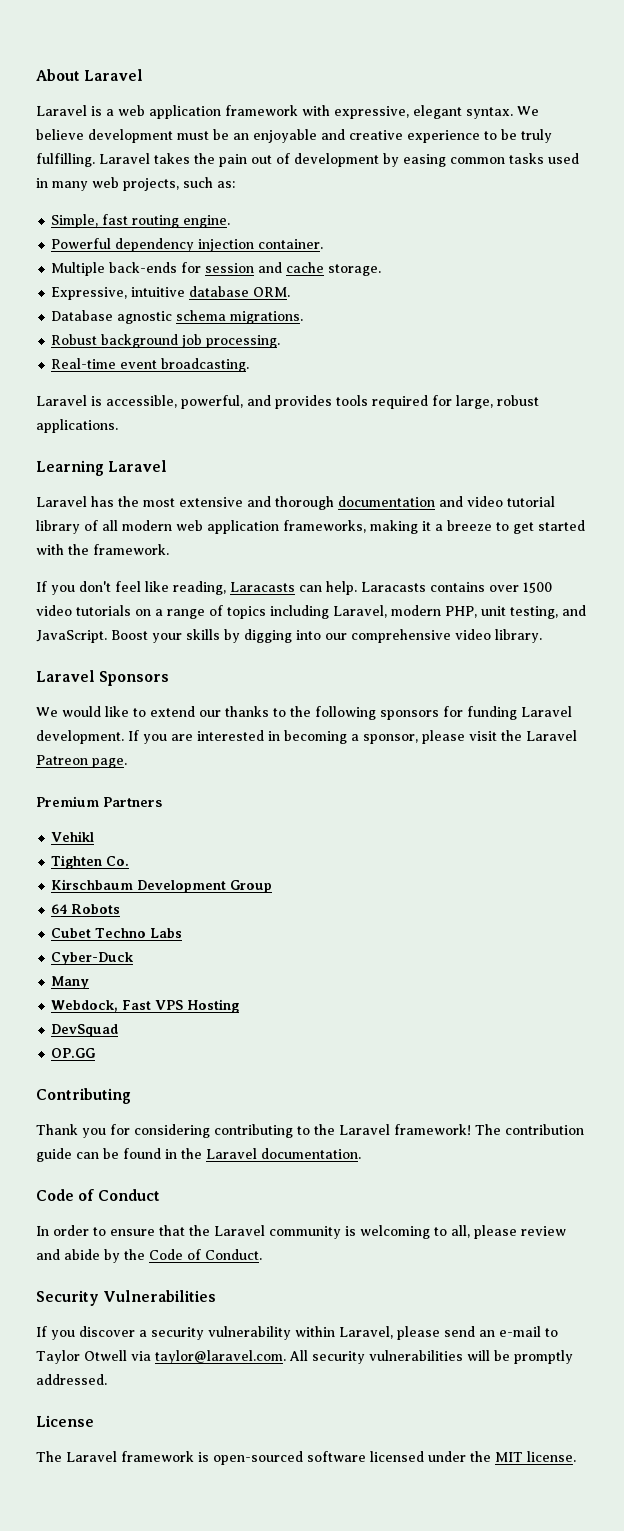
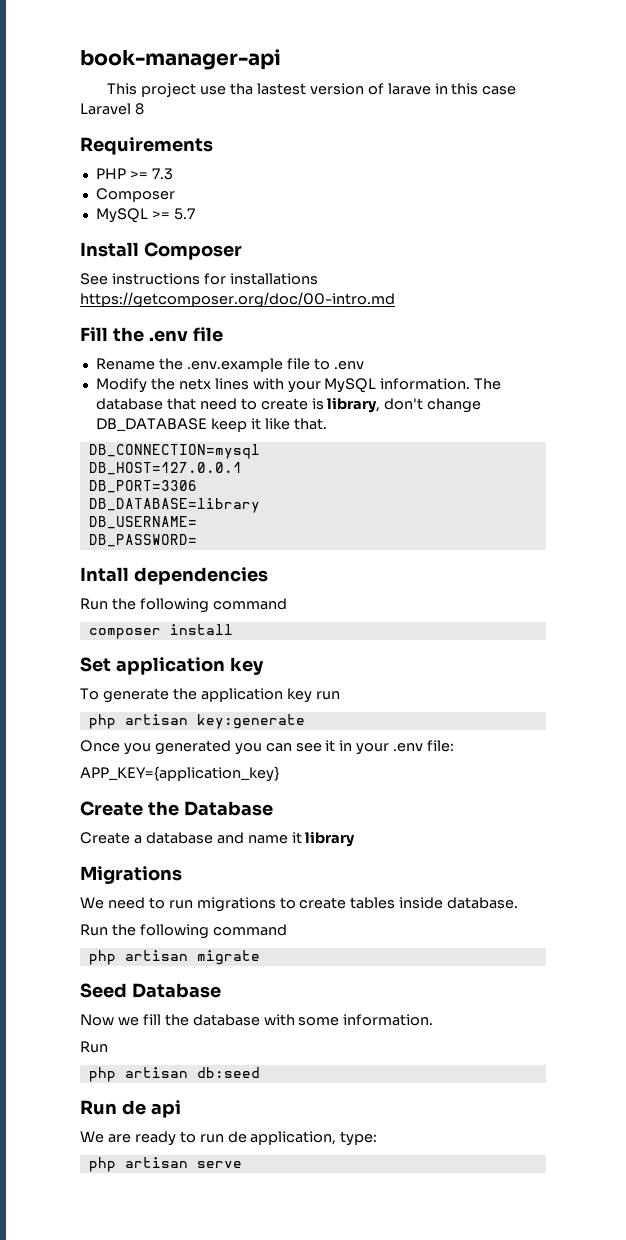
[36,69,144,81] [36,105,539,119] [36,129,552,143] [36,153,579,167] [36,177,235,191] [51,214,231,228] [51,238,324,252] [51,262,382,276] [51,286,291,300] [51,310,304,324] [51,334,281,348] [51,358,250,372] [36,395,539,409] [36,419,118,433] [36,460,168,476] [36,496,555,510] [36,520,585,534] [36,544,169,555] [36,581,552,595] [36,605,586,619] [36,629,542,643] [36,670,170,686] [36,706,572,720] [36,730,577,744] [36,755,127,768] [36,796,162,807] [51,831,95,842] [51,855,130,869] [51,879,273,893] [51,904,121,914] [51,928,183,938] [51,952,135,965] [51,976,90,989] [51,999,240,1013] [51,1024,119,1037] [51,1048,97,1058] [36,1088,131,1104] [36,1124,584,1138] [36,1148,361,1162] [36,1189,161,1201] [36,1225,566,1239] [36,1249,262,1263] [36,1290,217,1306] [36,1326,558,1340] [36,1350,573,1364] [36,1374,107,1385] [36,1415,94,1427] [36,1451,576,1465] About Laravel // Laravel is a web application framework with expressive, elegant syntax. We believe development must be an enjoyable and creative experience to be truly fulfilling. Laravel takes the pain out of development by easing common tasks used in many web projects, such as: // Simple, fast routing engine. // Powerful dependency injection container. // Multiple back-ends for session and cache storage. // Expressive, intuitive database ORM. // Database agnostic schema migrations. // Robust background job processing. // Real-time event broadcasting. // Laravel is accessible, powerful, and provides tools required for large, robust applications. // Learning Laravel // Laravel has the most extensive and thorough documentation and video tutorial library of all modern web application frameworks, making it a breeze to get started with the framework. // If you don't feel like reading, Laracasts can help. Laracasts contains over 1500 video tutorials on a range of topics including Laravel, modern PHP, unit testing, and JavaScript. Boost your skills by digging into our comprehensive video library. // Laravel Sponsors // We would like to extend our thanks to the following sponsors for funding Laravel development. If you are interested in becoming a sponsor, please visit the Laravel Patreon page. // Premium Partners // Vehikl // Tighten Co. // Kirschbaum Development Group // 64 Robots // Cubet Techno Labs // Cyber-Duck // Many // Webdock, Fast VPS Hosting // DevSquad // OP.GG // Contributing // Thank you for considering contributing to the Laravel framework! The contribution guide can be found in the Laravel documentation. // Code of Conduct // In order to ensure that the Laravel community is welcoming to all, please review and abide by the Code of Conduct. // Security Vulnerabilities // If you discover a security vulnerability within Laravel, please send an e-mail to Taylor Otwell via taylor@laravel.com. All security vulnerabilities will be promptly addressed. // License // The Laravel framework is open-sourced software licensed under the MIT license. -> [80,49,281,70] [107,83,517,97] [80,103,144,115] [80,137,213,155] [95,168,173,180] [95,188,175,202] [95,208,195,223] [80,242,242,260] [80,273,318,285] [80,292,395,308] [80,327,223,342] [95,358,364,372] [95,378,502,393] [95,397,482,413] [95,418,327,432] [88,444,260,459] [88,462,242,475] [88,480,197,493] [88,498,260,513] [88,516,197,529] [88,534,197,547] [80,567,268,585] [80,598,287,613] [88,624,233,639] [80,657,264,675] [80,688,340,703] [88,714,305,729] [80,740,455,755] [80,766,279,782] [80,801,273,816] [80,831,356,847] [80,866,182,884] [80,897,519,912] [80,924,287,939] [88,950,260,965] [80,983,221,998] [80,1014,434,1026] [80,1041,108,1053] [88,1067,260,1082] [80,1100,181,1118] [80,1131,378,1146] [88,1157,242,1172] book-manager-api // This project use tha lastest version of larave in this case Laravel 8 // Requirements // PHP >= 7.3 // Composer // MySQL >= 5.7 // Install Composer // See instructions for installations https://getcomposer.org/doc/00-intro.md // Fill the .env file // Rename the .env.example file to .env // Modify the netx lines with your MySQL information. The database that need to create is library, don't change DB_DATABASE keep it like that. // DB_CONNECTION=mysql // DB_HOST=127.0.0.1 // DB_PORT=3306 // DB_DATABASE=library // DB_USERNAME= // DB_PASSWORD= // Intall dependencies // Run the following command // composer install // Set application key // To generate the application key run // php artisan key:generate // Once you generated you can see it in your .env file: // APP_KEY={application_key} // Create the Database // Create a database and name it library // Migrations // We need to run migrations to create tables inside database. // Run the following command // php artisan migrate // Seed Database // Now we fill the database with some information. // Run // php artisan db:seed // Run de api // We are ready to run de application, type: // php artisan serve

